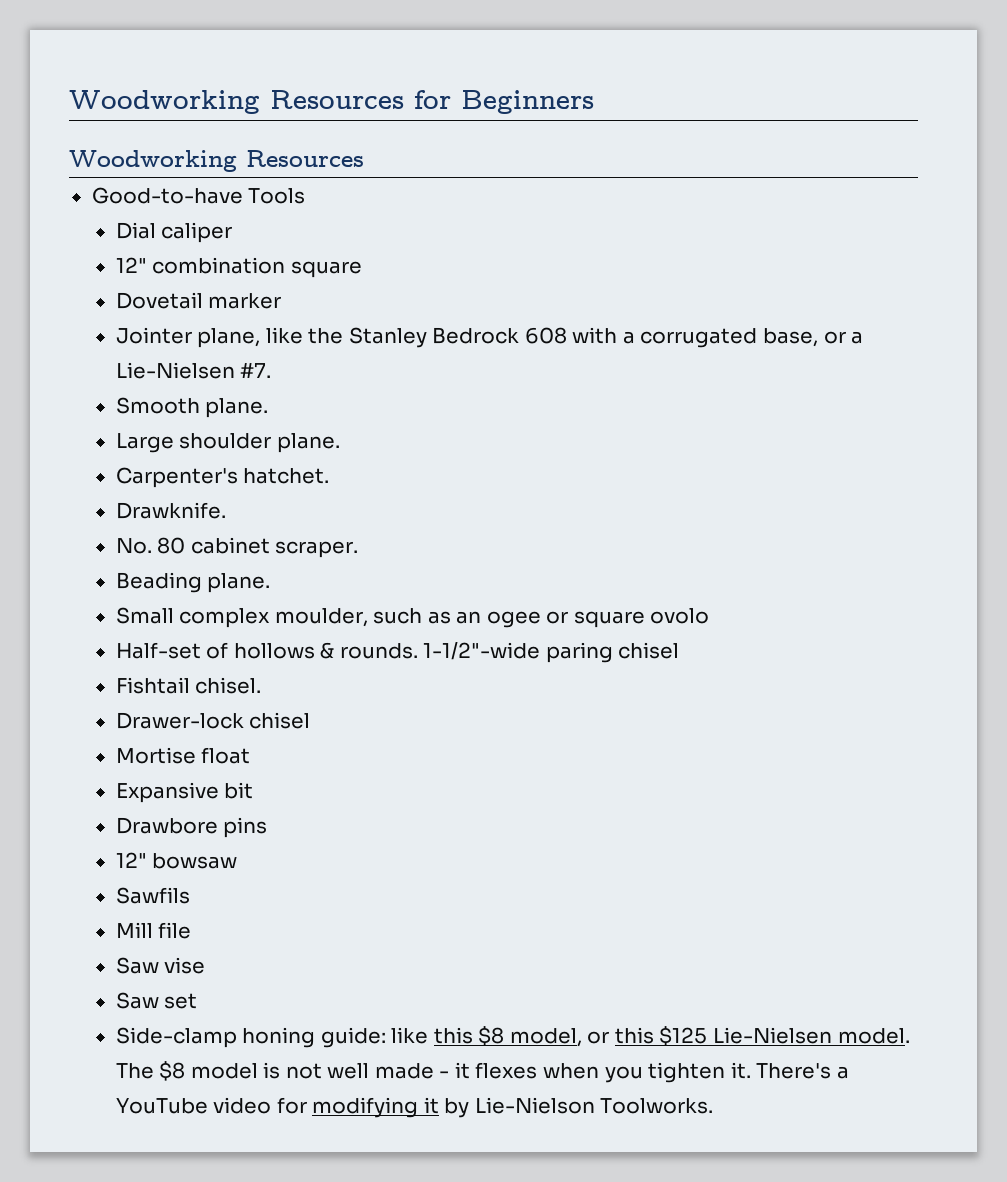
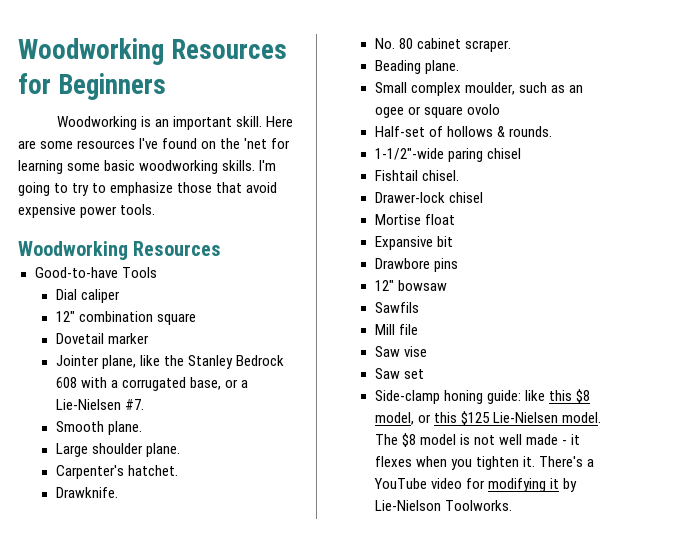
(594, 102) none -> [56,116,294,130] [18,138,291,149] [18,160,277,174] [18,182,278,196] [18,204,156,218] // Woodworking is an important skill. Here are some resources I've found on the 'net for learning some basic woodworking skills. I'm going to try to emphasize those that avoid expensive power tools.
(418, 651) none -> (552, 131) //

